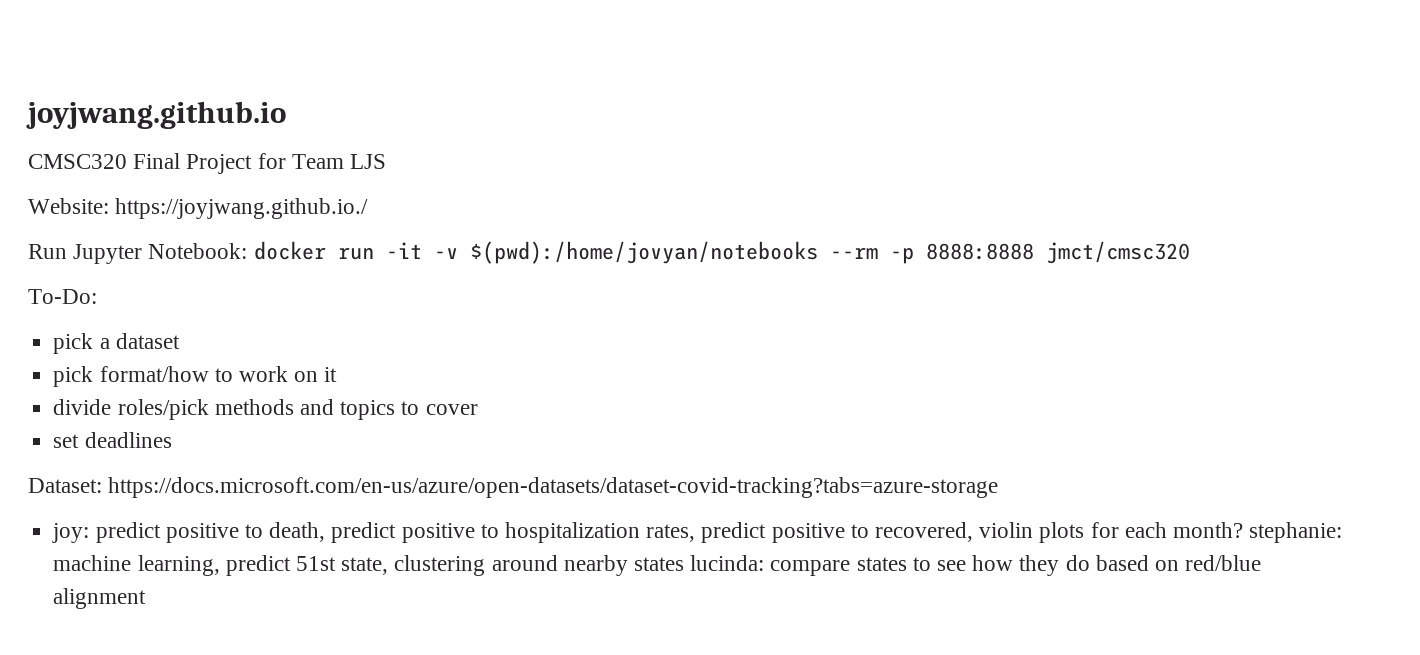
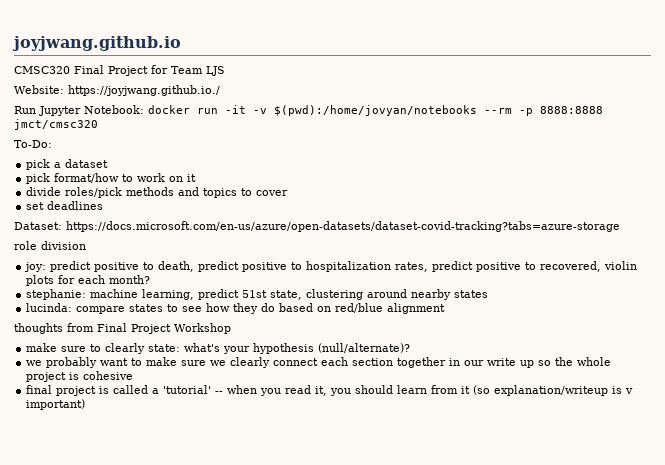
(999, 487) none -> [14,241,86,250] // role division
(1244, 530) none -> (151, 279) //
(684, 564) none -> (489, 294) //
(147, 598) none -> [14,323,231,334] [26,343,411,354] [26,357,612,368] [26,371,134,382] [26,385,634,396] [26,399,86,410] // thoughts from Final Project Workshop // make sure to clearly state: what's your hypothesis (null/alternate)? // we probably want to make sure we clearly connect each section together in our write up so the whole project is cohesive // final project is called a 'tutorial' -- when you read it, you should learn from it (so explanation/writeup is v important)

